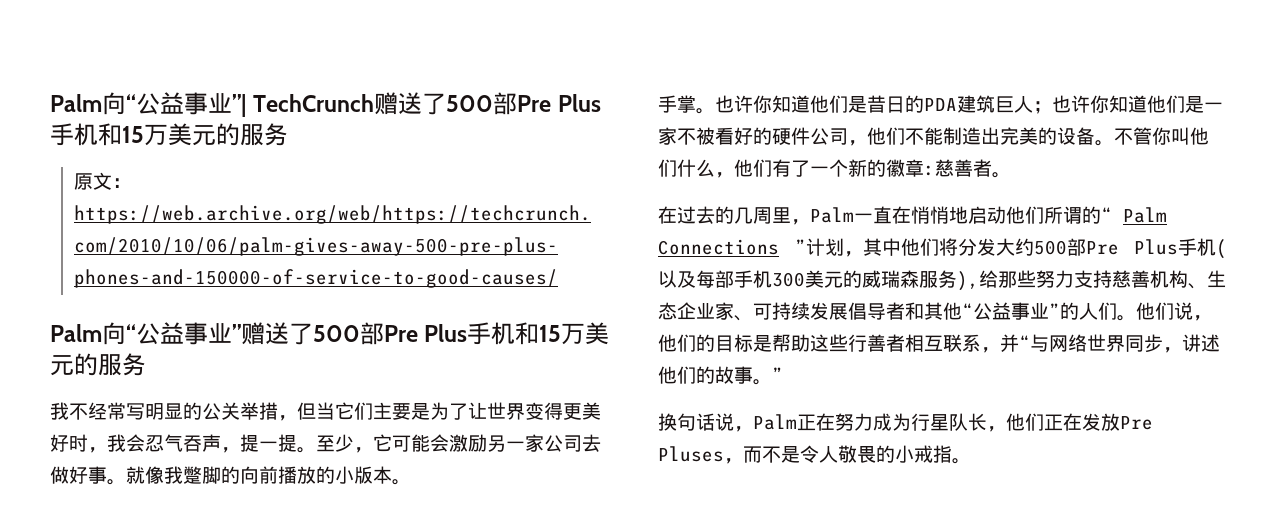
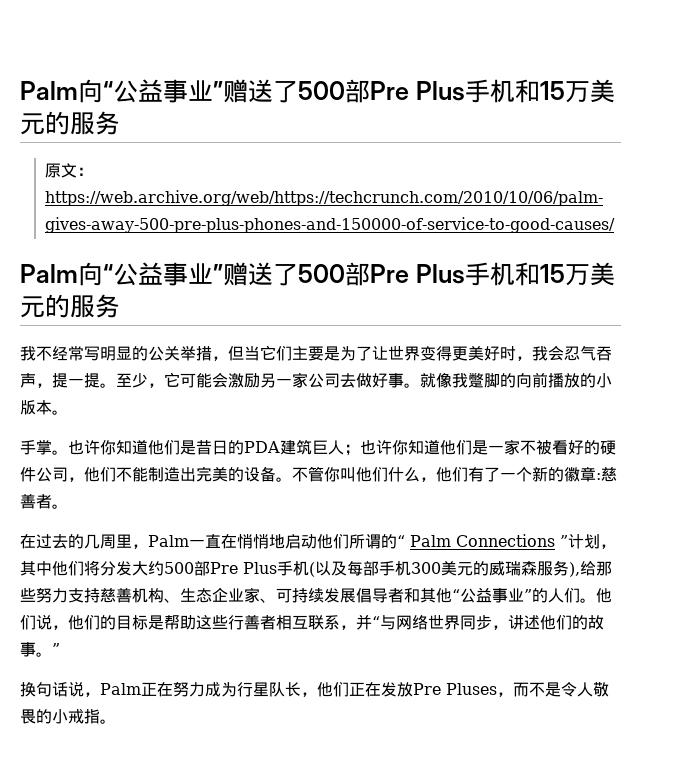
[50,92,375,117] Palm向“公益事业”| TechCrunch -> [20,79,223,103] Palm向“公益事业”

